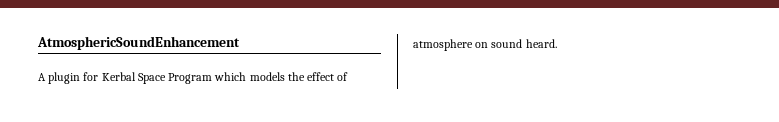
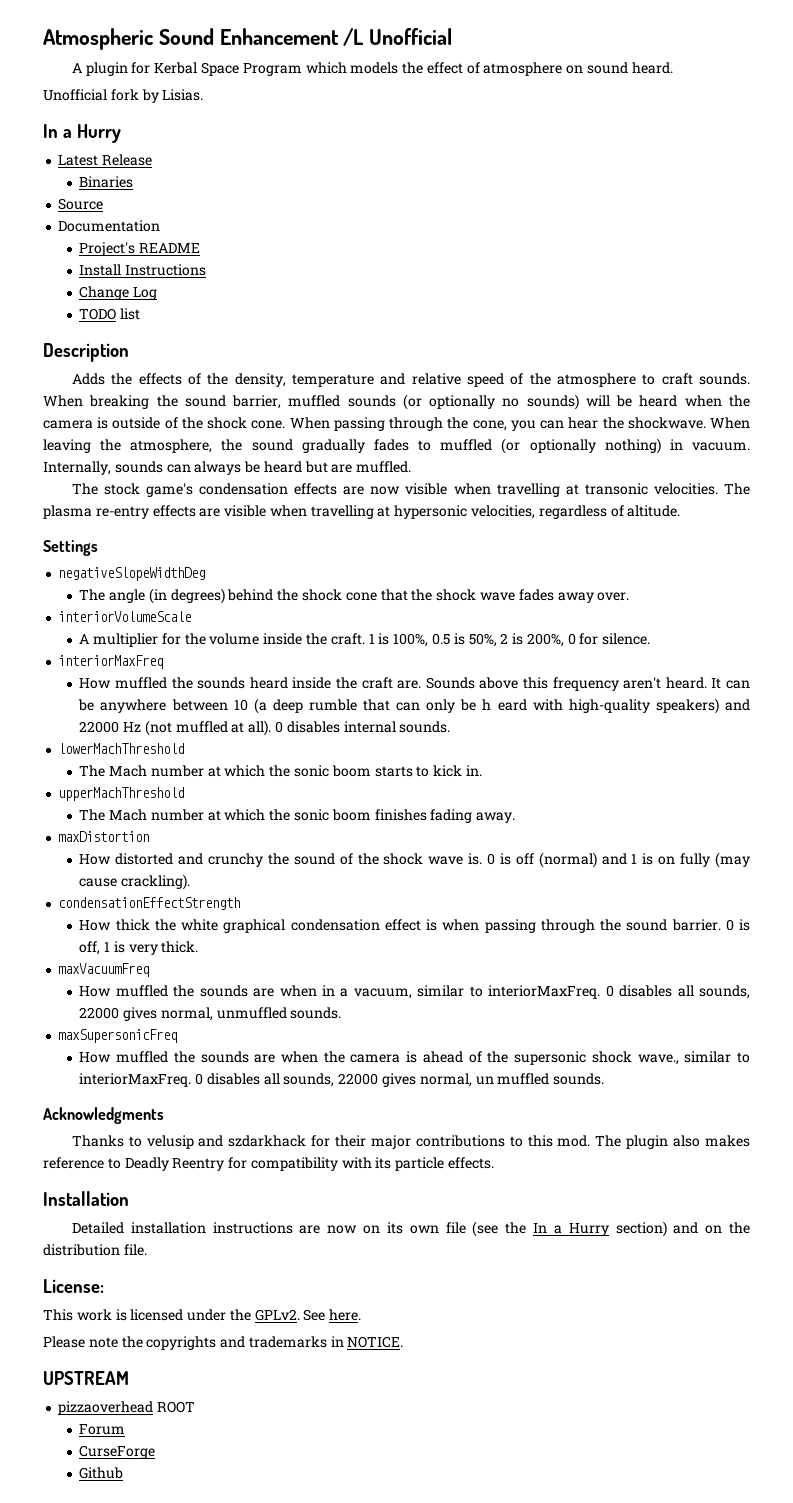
[37,36,240,50] AtmosphericSoundEnhancement -> [43,28,453,50] Atmospheric Sound Enhancement /L Unofficial
(557, 43) none -> [43,89,204,103] [43,124,121,143] [58,154,153,166] [79,176,134,188] [58,198,104,210] [58,220,161,232] [79,242,201,256] [79,264,207,276] [79,286,158,300] [79,308,141,320] [43,343,129,362] [71,373,750,387] [43,394,750,410] [43,417,751,431] [43,438,750,454] [43,461,412,475] [71,483,750,497] [43,505,681,519] [43,540,98,556] [58,567,206,581] [79,588,630,604] [58,611,192,622] [79,633,651,647] [58,655,164,669] [79,677,750,691] [78,698,750,714] [79,720,451,736] [58,743,185,754] [79,765,482,777] [58,787,185,801] [79,809,516,823] [58,831,150,842] [79,852,750,868] [79,874,191,890] [58,897,241,910] [79,919,750,933] [79,941,199,955] [58,963,150,977] [79,985,750,999] [79,1007,342,1021] [58,1029,178,1043] [79,1051,750,1065] [79,1073,605,1087] [43,1107,164,1124] [71,1135,750,1149] [43,1157,495,1171] [43,1191,129,1206] [71,1221,751,1237] [43,1244,147,1256] [43,1279,104,1293] [43,1309,362,1321] [43,1336,404,1350] [43,1371,129,1385] [58,1401,196,1415] [79,1424,126,1435] [79,1445,156,1459] [79,1467,124,1479] // Unofficial fork by Lisias. // In a Hurry // Latest Release // Binaries // Source // Documentation // Project's README // Install Instructions // Change Log // TODO list // Description // Adds the effects of the density, temperature and relative speed of the atmosphere to craft sounds. When breaking the sound barrier, muffled sounds (or optionally no sounds) will be heard when the camera is outside of the shock cone. When passing through the cone, you can hear the shockwave. When leaving the atmosphere, the sound gradually fades to muffled (or optionally nothing) in vacuum. Internally, sounds can always be heard but are muffled. // The stock game's condensation effects are now visible when travelling at transonic velocities. The plasma re-entry effects are visible when travelling at hypersonic velocities, regardless of altitude. // Settings // negativeSlopeWidthDeg // The angle (in degrees) behind the shock cone that the shock wave fades away over. // interiorVolumeScale // A multiplier for the volume inside the craft. 1 is 100%, 0.5 is 50%, 2 is 200%, 0 for silence. // interiorMaxFreq // How muffled the sounds heard inside the craft are. Sounds above this frequency aren't heard. It can be anywhere between 10 (a deep rumble that can only be h eard with high-quality speakers) and 22000 Hz (not muffled at all). 0 disables internal sounds. // lowerMachThreshold // The Mach number at which the sonic boom starts to kick in. // upperMachThreshold // The Mach number at which the sonic boom finishes fading away. // maxDistortion // How distorted and crunchy the sound of the shock wave is. 0 is off (normal) and 1 is on fully (may cause crackling). // condensationEffectStrength // How thick the white graphical condensation effect is when passing through the sound barrier. 0 is off, 1 is very thick. // maxVacuumFreq // How muffled the sounds are when in a vacuum, similar to interiorMaxFreq. 0 disables all sounds, 22000 gives normal, unmuffled sounds. // maxSupersonicFreq // How muffled the sounds are when the camera is ahead of the supersonic shock wave., similar to interiorMaxFreq. 0 disables all sounds, 22000 gives normal, un muffled sounds. // Acknowledgments // Thanks to velusip and szdarkhack for their major contributions to this mod. The plugin also makes reference to Deadly Reentry for compatibility with its particle effects. // Installation // Detailed installation instructions are now on its own file (see the In a Hurry section) and on the distribution file. // License: // This work is licensed under the GPLv2. See here. // Please note the copyrights and trademarks in NOTICE. // UPSTREAM // pizzaoverhead ROOT // Forum // CurseForge // Github

